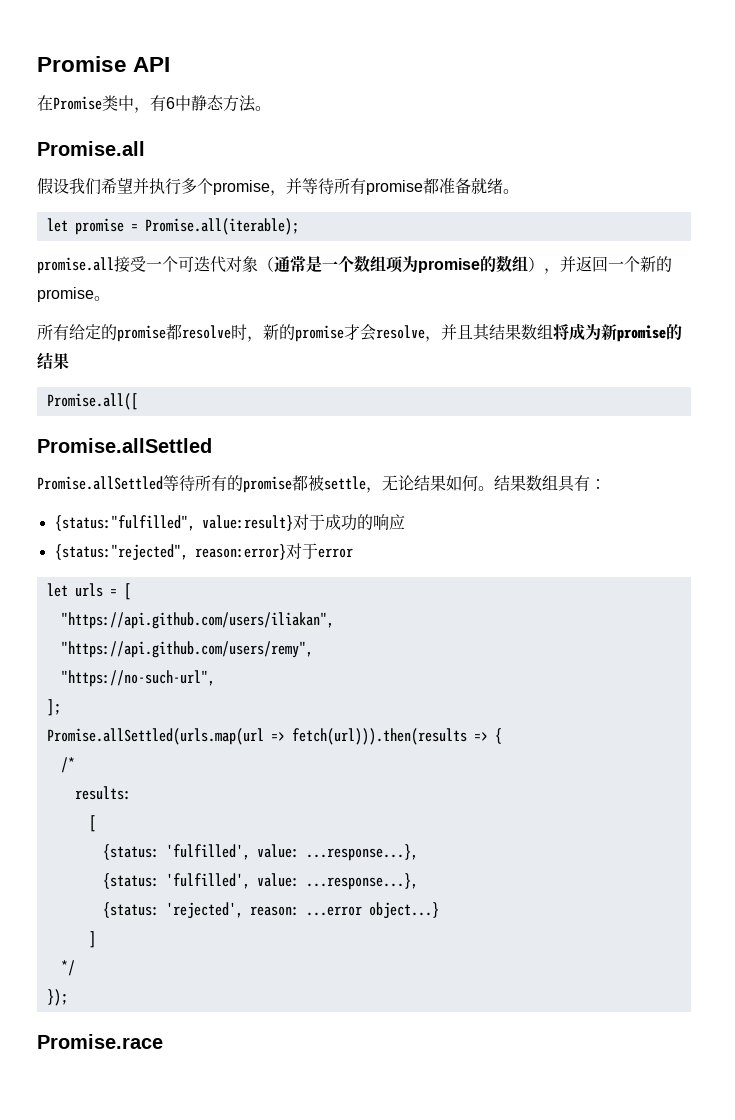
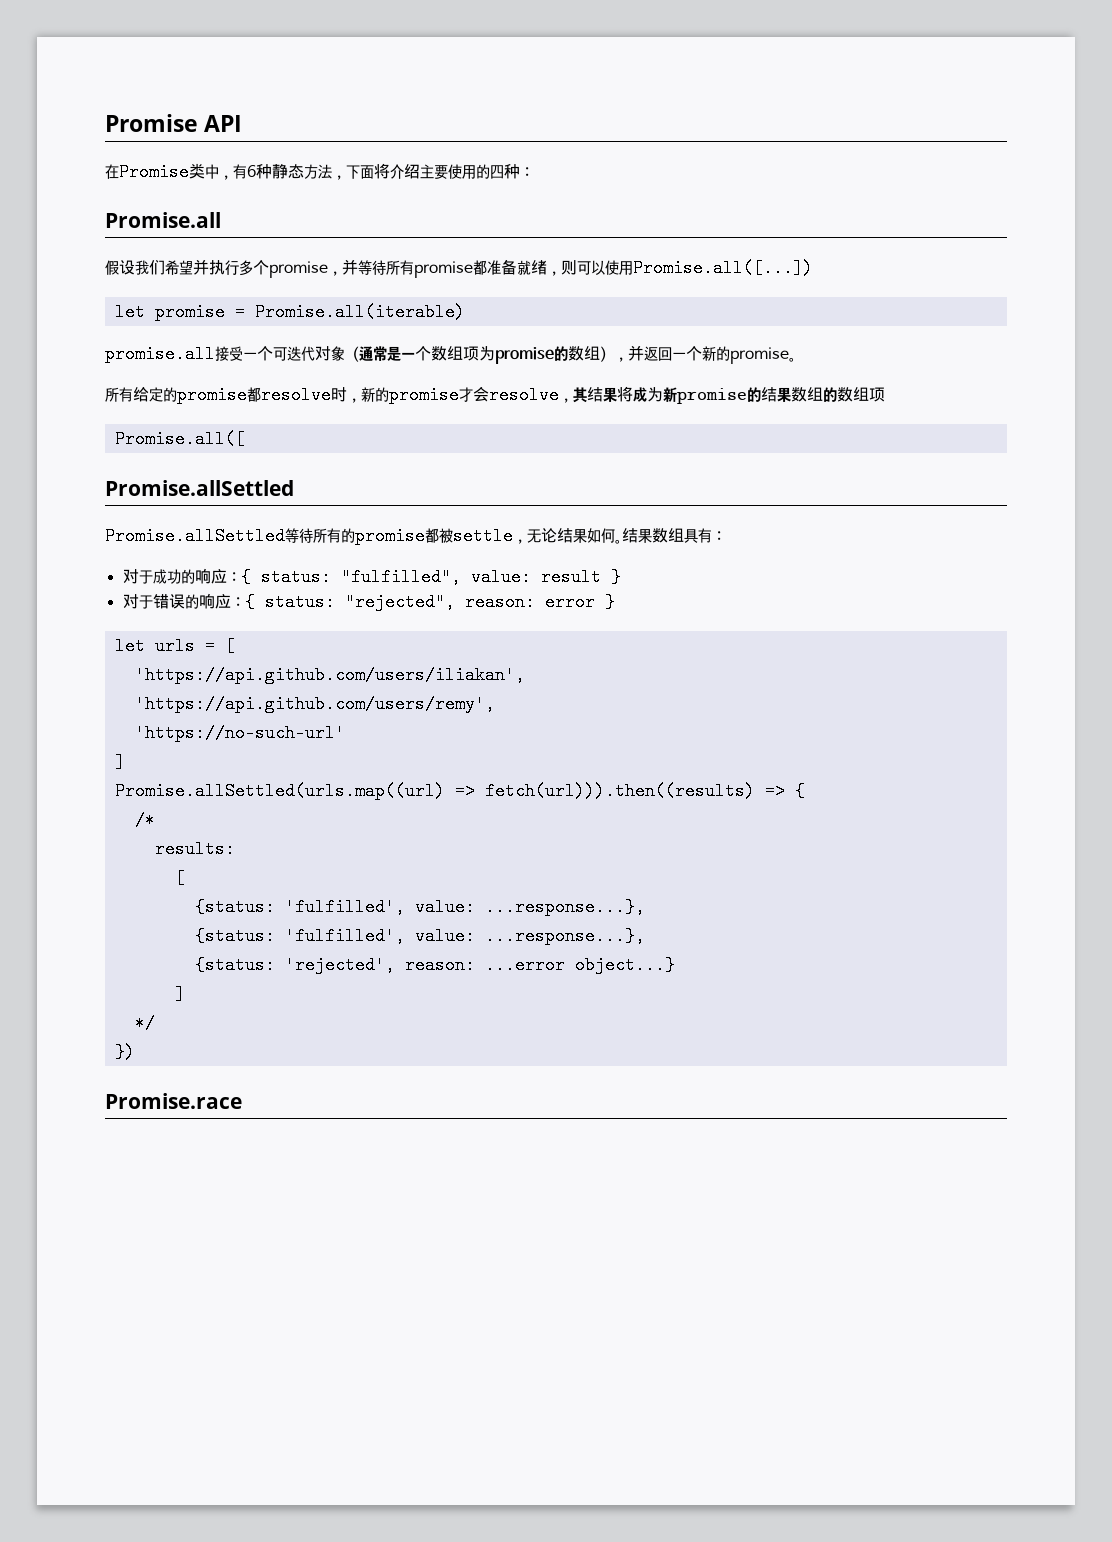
[175,95,191,111] 中 -> [256,164,272,179] 种
[255,106,271,111] 。 -> [332,163,534,180] ，下面将介绍主要使用的四种：
[503,189,519,194] 。 -> [547,259,813,277] ，则可以使用Promise.all([...])
[144,218,299,235] Promise.all(iterable); -> [254,303,465,321] Promise.all(iterable)
[441,324,553,341] 并且其结果数组 -> [573,387,617,403] 其结果
(69, 361) none -> [791,387,885,402] 数组的数组项
[54,515,293,531] {status:"fulfilled", value:result} -> (726, 536) none
[54,543,318,561] // {status:"rejected", reason:error}对于 -> [226,568,621,586] [122,593,535,611] ：{ status: "fulfilled", value: result } // 对于错误的响应：{ status: "rejected", reason:
(353, 553) none -> [604,593,615,611] }
[60,612,334,629] [60,641,313,658] [60,670,215,687] [46,699,61,716] [46,728,467,745] "https://api.github.com/users/iliakan", // "https://api.github.com/users/remy", // "https://no-such-url", // ]; // Promise.allSettled(urls.map(url => fetch(url))).then(results -> [134,666,525,684] [134,695,495,713] [134,724,345,742] [114,753,125,771] [114,782,755,800] 'https://api.github.com/users/iliakan', // 'https://api.github.com/users/remy', // 'https://no-such-url' // ] // Promise.allSettled(urls.map((url) => fetch(url))).then((results)
[46,989,68,1006] }); -> [114,1043,135,1061] })

